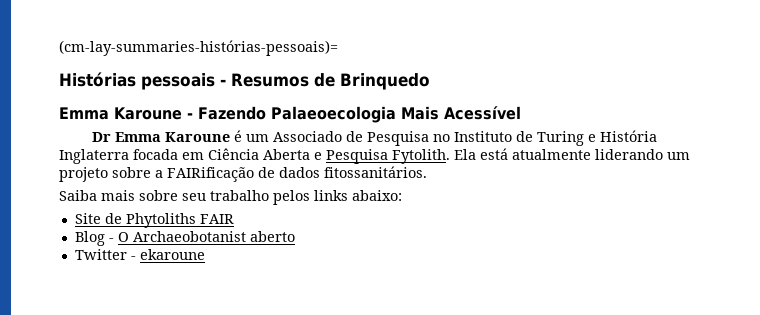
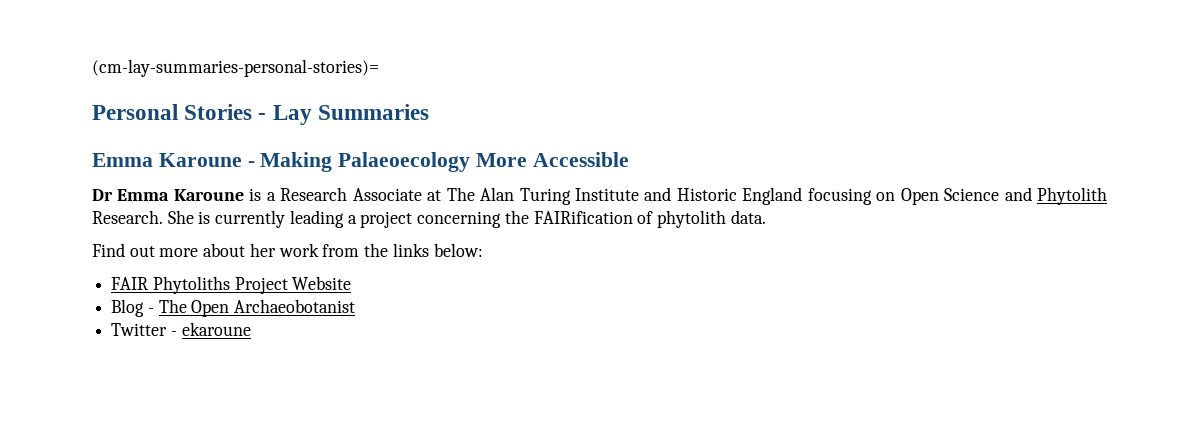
[59,40,338,56] [59,72,430,90] (cm-lay-summaries-histórias-pessoais)= // Histórias pessoais - Resumos de Brinquedo -> [92,59,379,77] [92,104,429,125] (cm-lay-summaries-personal-stories)= // Personal Stories - Lay Summaries
[198,106,521,123] Fazendo Palaeoecologia Mais Acessível -> [260,152,629,172] Making Palaeoecology More Accessible
[233,130,657,146] [59,148,690,164] [59,166,427,182] [59,190,402,205] [74,213,234,228] é um Associado de Pesquisa no Instituto de Turing e História Inglaterra focada em Ciência Aberta e Pesquisa Fytolith. Ela está atualmente liderando um projeto sobre a FAIRificação de dados fitossanitários. // Saiba mais sobre seu trabalho pelos links abaixo: // Site de Phytoliths FAIR -> [249,187,1108,205] [92,210,766,228] [92,243,483,257] [111,276,352,294] is a Research Associate at The Alan Turing Institute and Historic England focusing on Open Science and Phytolith Research. She is currently leading a project concerning the FAIRification of phytolith data. // Find out more about her work from the links below: // FAIR Phytoliths Project Website
[117,232,129,242] O -> [158,299,230,317] The Open
[249,231,295,242] aberto -> (356, 306) none

